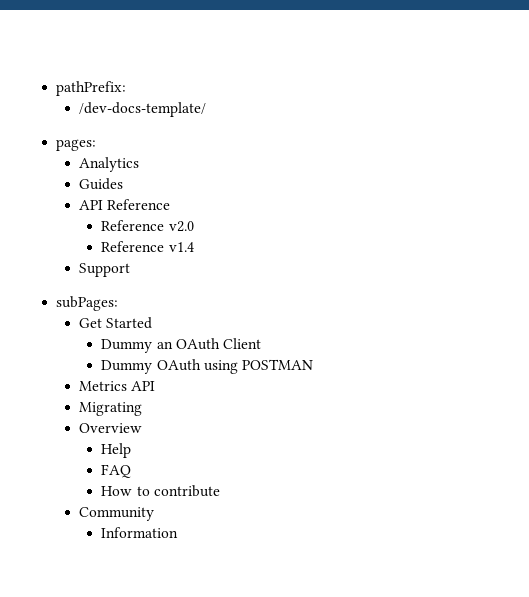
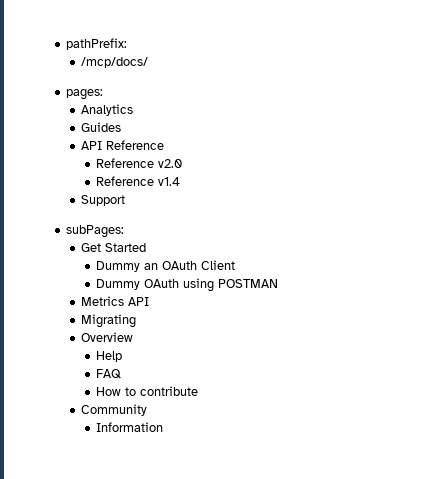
[78,102,206,117] /dev-docs-template/ -> [81,57,149,68] /mcp/docs/

